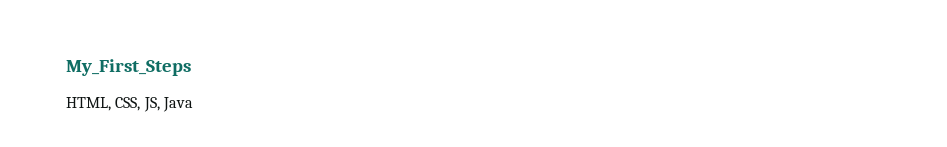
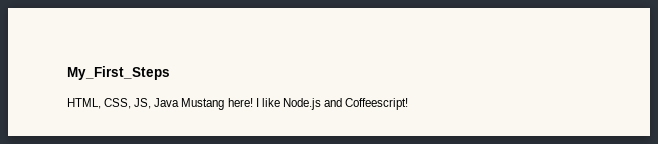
(193, 104) none -> [181,98,409,110] Mustang here! I like Node.js and Coffeescript!

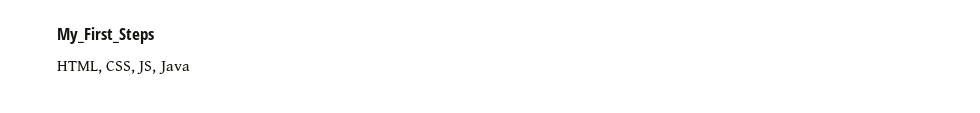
[181,98,409,110] Mustang here! I like Node.js and Coffeescript! -> (190, 67) none

